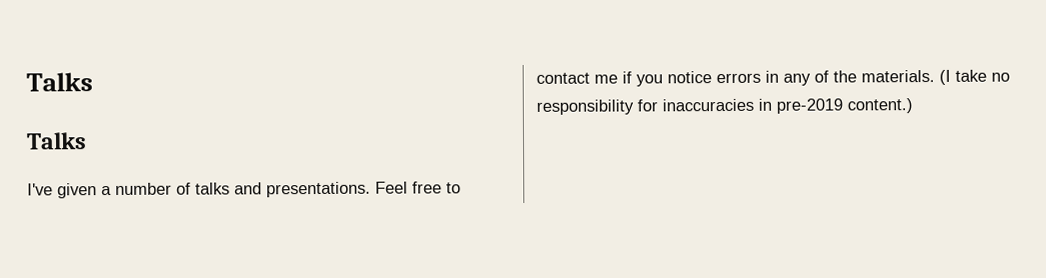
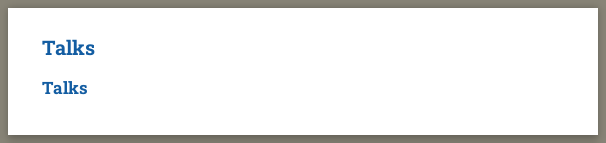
[27,181,461,199] [536,69,1010,87] [536,98,913,115] // I've given a number of talks and presentations. Feel free to contact me if you notice errors in any of the materials. (I take no responsibility for inaccuracies in pre-2019 content.) -> (88, 88) none

